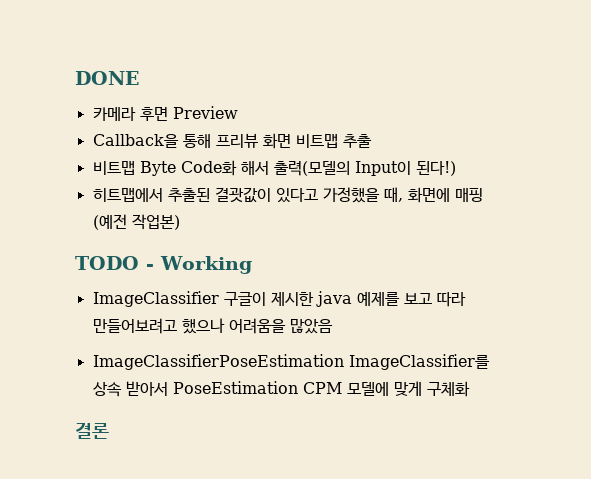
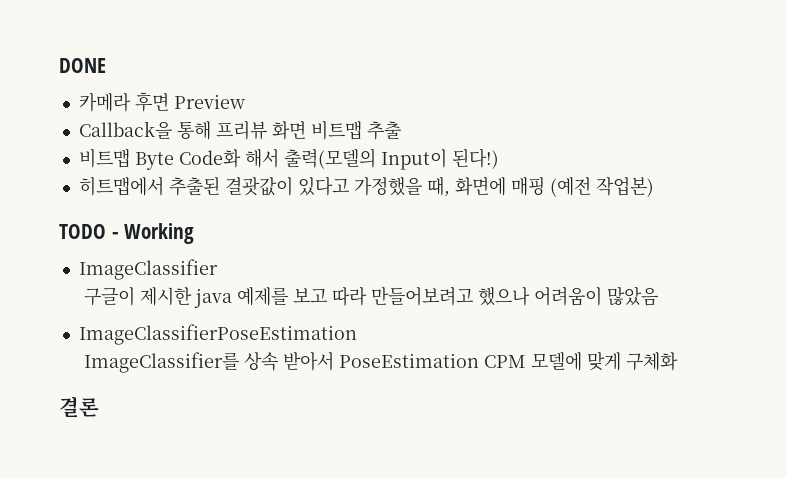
(219, 299) none -> (218, 269) //
[228,318,286,334] 어려움을 -> [533,287,602,306] 어려움이
(344, 362) none -> (357, 334) //

